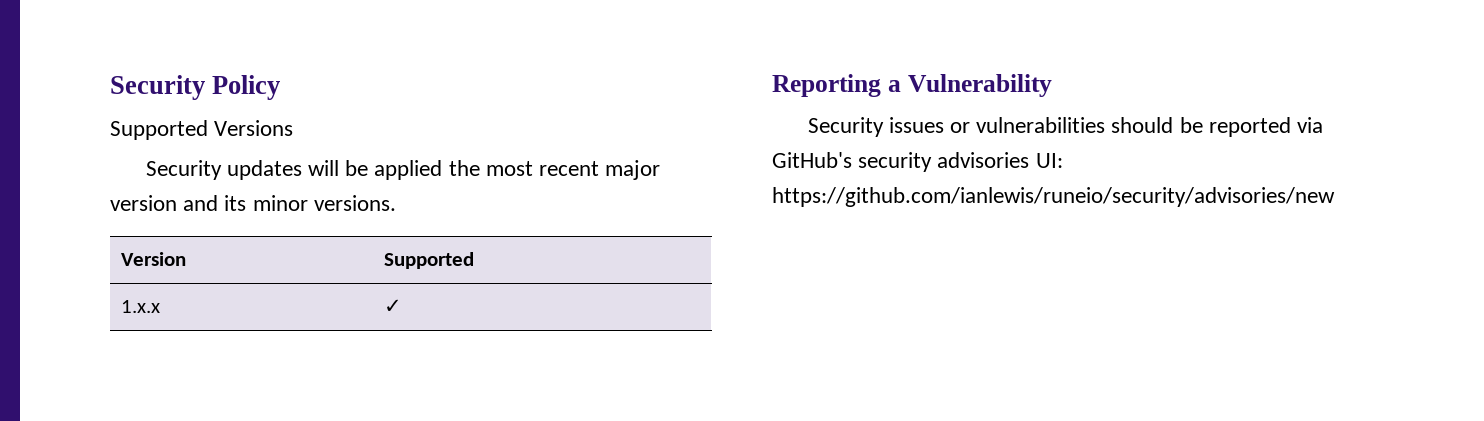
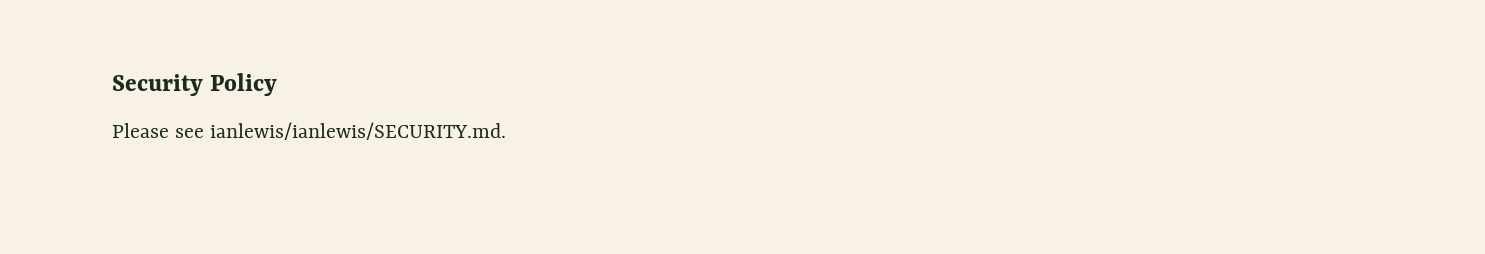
[110,120,294,140] [145,160,661,180] [110,195,396,211] [121,252,187,266] [384,252,475,269] [121,300,161,313] [384,299,403,313] [772,74,1052,97] [807,117,1323,137] [772,152,1063,172] [772,187,1335,207] Supported Versions // Security updates will be applied the most recent major version and its minor versions. // Version | Supported // 1.x.x | ✓ // Reporting a Vulnerability // Security issues or vulnerabilities should be reported via GitHub's security advisories UI: https://github.com/ianlewis/runeio/security/advisories/new -> [112,122,507,140] Please see ianlewis/ianlewis/SECURITY.md.

